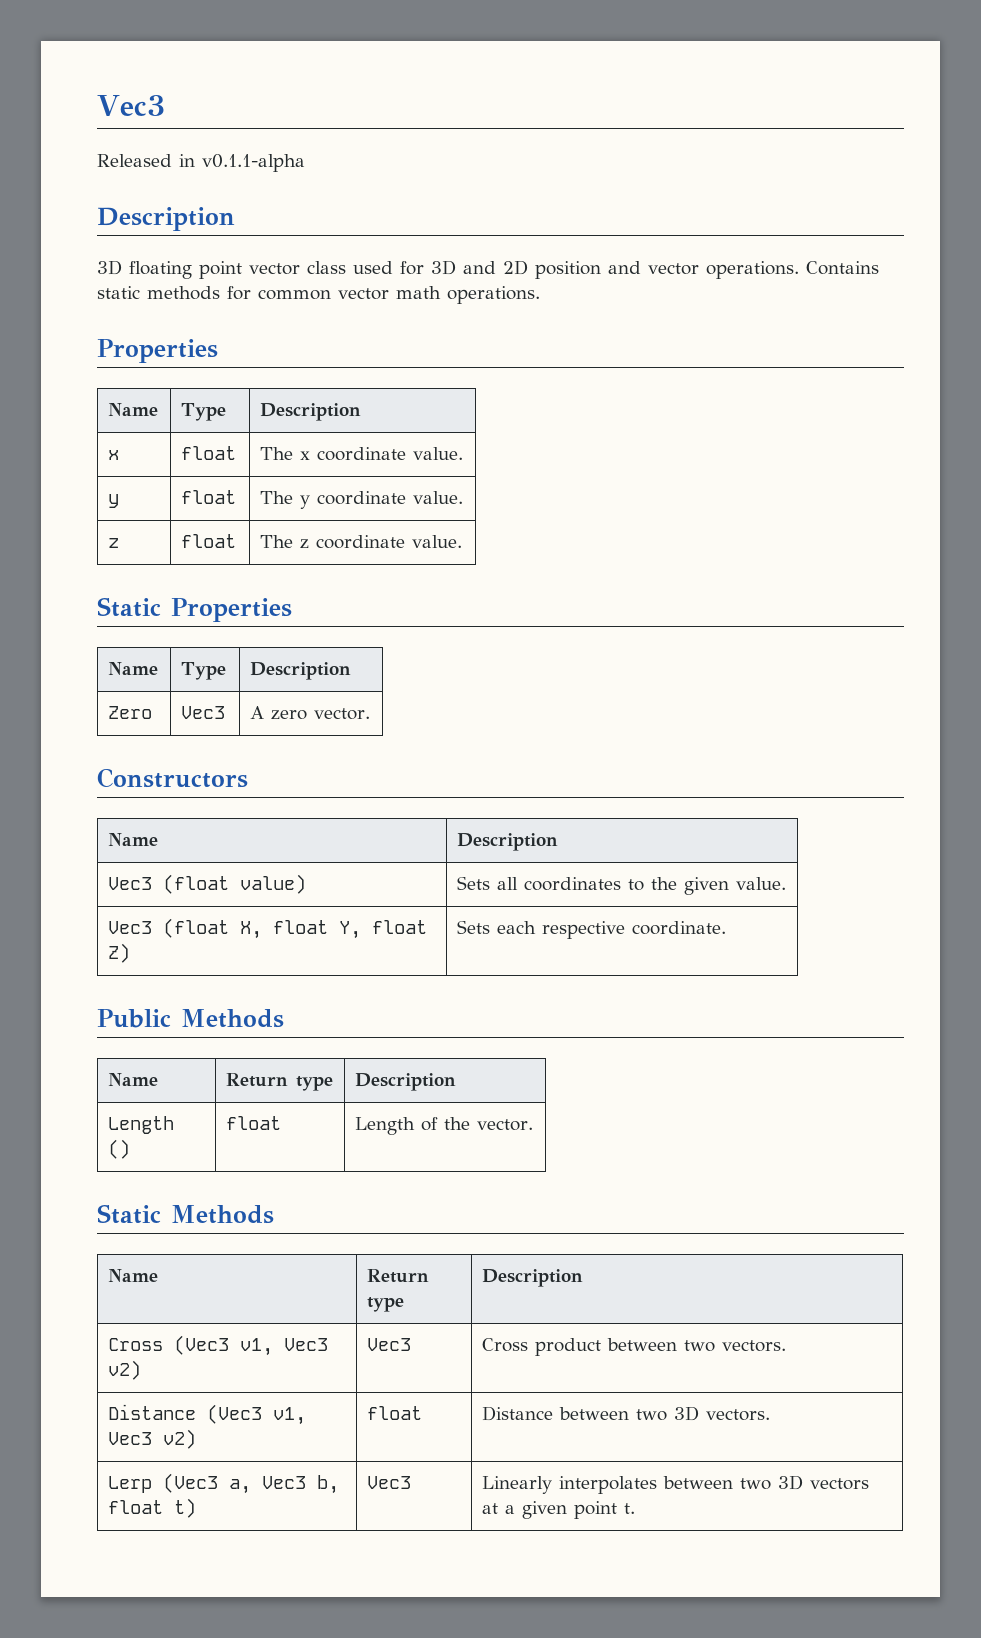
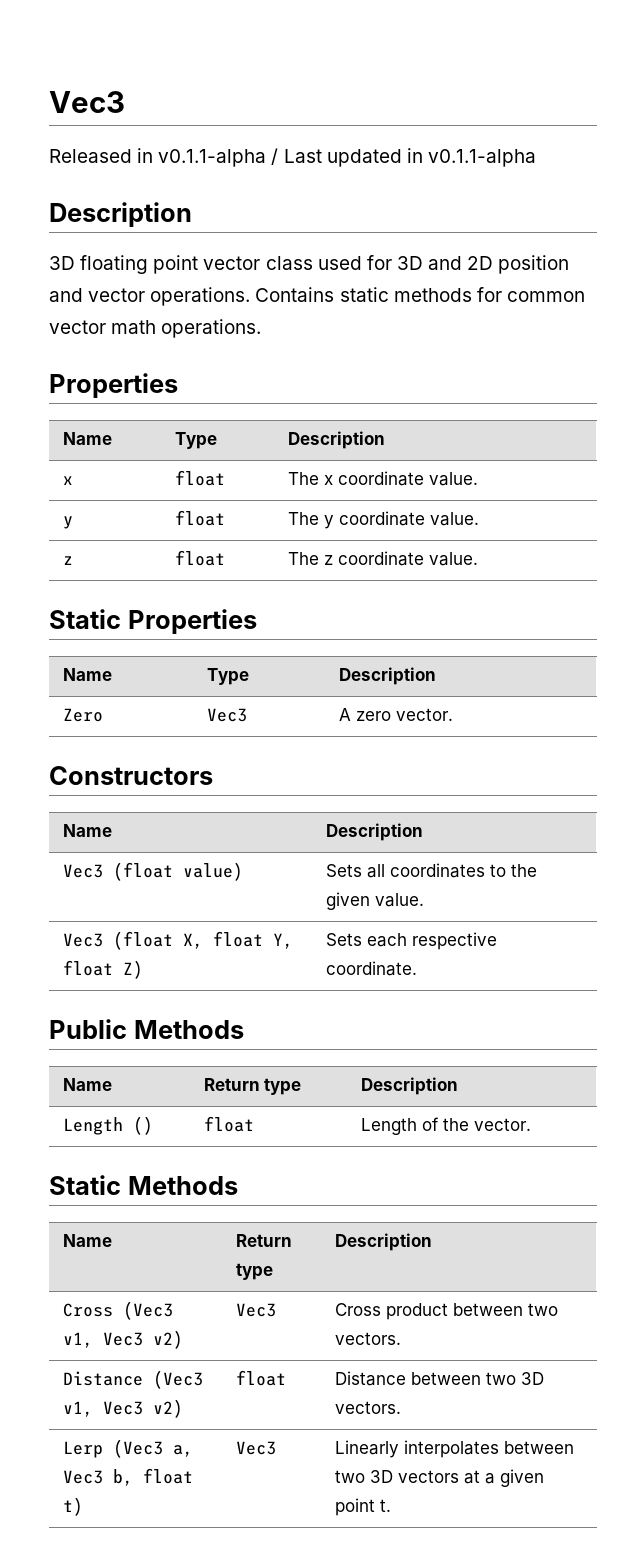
(305, 163) none -> [271,148,536,167] / Last updated in v0.1.1-alpha

